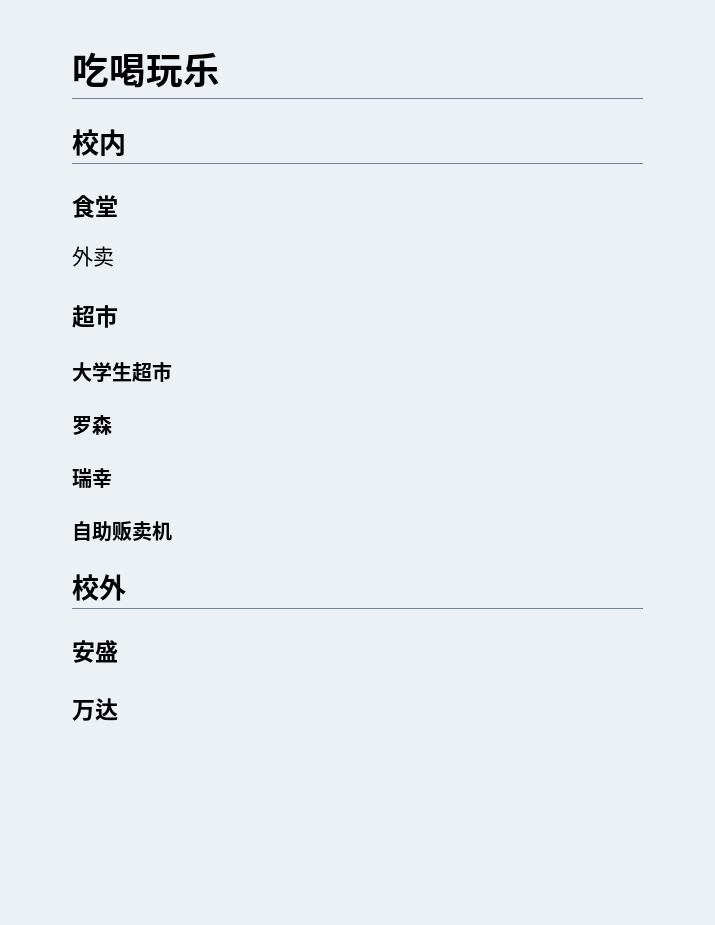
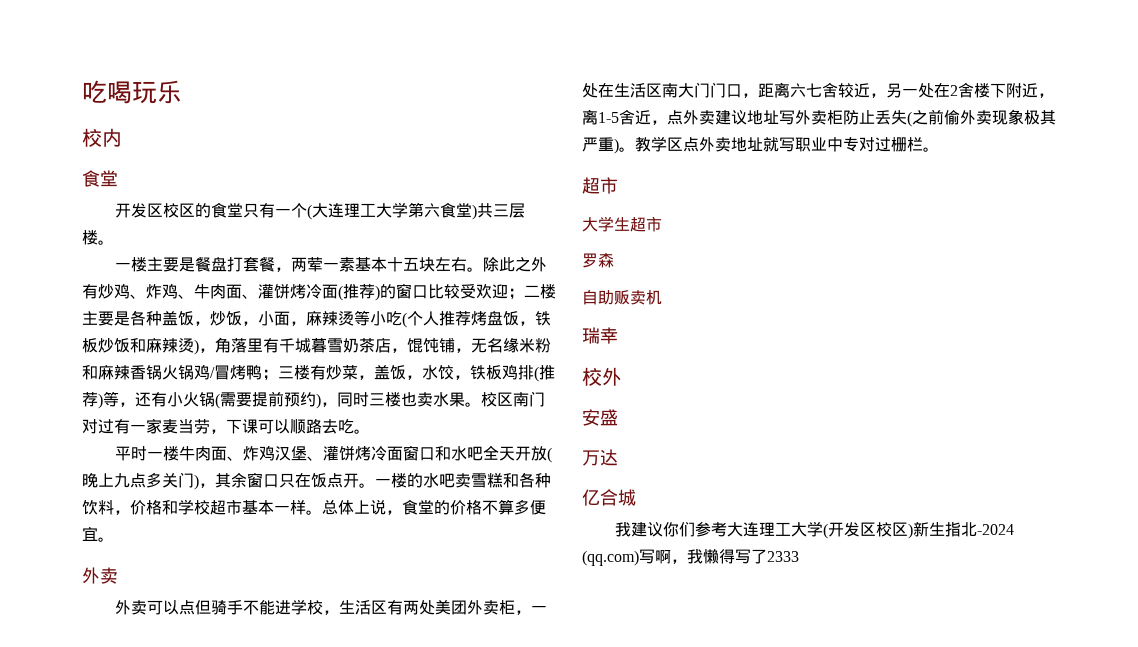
[72,246,114,267] 外卖 -> [115,202,526,220] [82,230,114,245] [115,257,548,272] [82,283,556,301] [82,310,551,328] [82,337,551,355] [82,364,555,382] [82,391,545,409] [82,418,370,434] [115,445,553,463] [82,472,551,490] [82,499,546,515] [82,526,114,542] [82,567,118,584] [115,599,548,615] [582,82,1054,98] [582,109,1056,127] [582,136,939,154] 开发区校区的食堂只有一个(大连理工大学第六食堂)共三层楼。 // 一楼主要是餐盘打套餐，两荤一素基本十五块左右。除此之外有炒鸡、炸鸡、牛肉面、灌饼烤冷面(推荐)的窗口比较受欢迎；二楼主要是各种盖饭，炒饭，小面，麻辣烫等小吃(个人推荐烤盘饭，铁板炒饭和麻辣烫)，角落里有千城暮雪奶茶店，馄饨铺，无名缘米粉和麻辣香锅火锅鸡/冒烤鸭；三楼有炒菜，盖饭，水饺，铁板鸡排(推荐)等，还有小火锅(需要提前预约)，同时三楼也卖水果。校区南门对过有一家麦当劳，下课可以顺路去吃。 // 平时一楼牛肉面、炸鸡汉堡、灌饼烤冷面窗口和水吧全天开放(晚上九点多关门)，其余窗口只在饭点开。一楼的水吧卖雪糕和各种饮料，价格和学校超市基本一样。总体上说，食堂的价格不算多便宜。 // 外卖 // 外卖可以点但骑手不能进学校，生活区有两处美团外卖柜，一处在生活区南大门门口，距离六七舍较近，另一处在2舍楼下附近，离1-5舍近，点外卖建议地址写外卖柜防止丢失(之前偷外卖现象极其严重)。教学区点外卖地址就写职业中专对过栅栏。
[72,468,112,488] // 瑞幸 -> (614, 260) none
(172, 531) none -> [582,327,618,344] // 瑞幸
(118, 709) none -> [582,489,636,506] [615,521,1015,539] [582,549,799,566] // 亿合城 // 我建议你们参考大连理工大学(开发区校区)新生指北-2024 (qq.com)写啊，我懒得写了2333

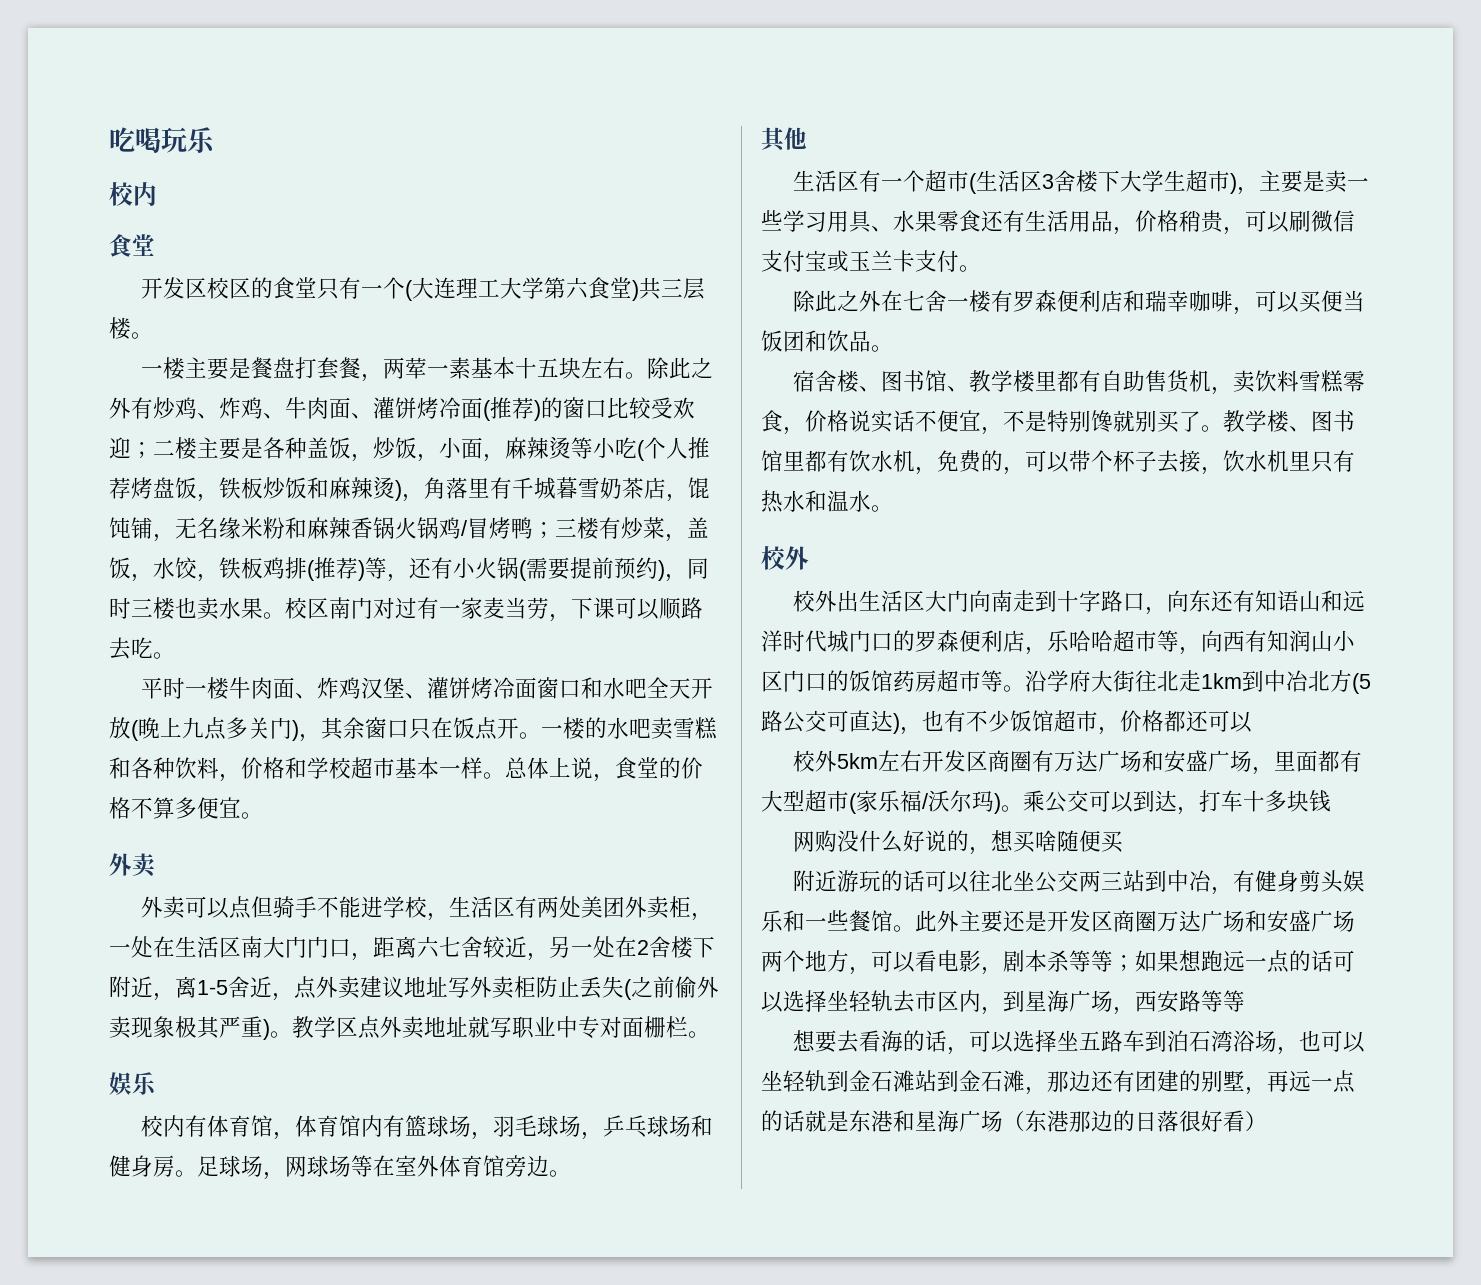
[875,137,891,152] 过 -> [622,1016,644,1038] 面
[582,177,618,194] [582,216,662,232] [582,253,614,268] [582,290,662,305] [582,327,618,344] [582,367,622,386] [582,409,618,426] [582,449,618,466] [582,489,636,506] [615,521,1015,539] [582,549,799,566] 超市 // 大学生超市 // 罗森 // 自助贩卖机 // 瑞幸 // 校外 // 安盛 // 万达 // 亿合城 // 我建议你们参考大连理工大学(开发区校区)新生指北-2024 (qq.com)写啊，我懒得写了2333 -> [109,1072,156,1095] [141,1115,714,1140] [109,1155,571,1180] [761,127,807,152] [793,170,1370,195] [761,210,1355,235] [761,250,981,272] [793,290,1366,315] [761,330,893,352] [793,370,1366,395] [761,410,1355,435] [761,450,1355,475] [761,490,893,513] [761,546,809,570] [793,590,1366,615] [761,630,1355,655] [761,670,1371,694] [761,710,1252,735] [793,750,1363,775] [761,790,1331,815] [793,830,1124,855] [793,870,1366,895] [761,910,1355,933] [761,950,1355,975] [761,990,1245,1015] [793,1030,1366,1055] [761,1070,1355,1095] [761,1110,1267,1132] 娱乐 // 校内有体育馆，体育馆内有篮球场，羽毛球场，乒乓球场和健身房。足球场，网球场等在室外体育馆旁边。 // 其他 // 生活区有一个超市(生活区3舍楼下大学生超市)，主要是卖一些学习用具、水果零食还有生活用品，价格稍贵，可以刷微信支付宝或玉兰卡支付。 // 除此之外在七舍一楼有罗森便利店和瑞幸咖啡，可以买便当饭团和饮品。 // 宿舍楼、图书馆、教学楼里都有自助售货机，卖饮料雪糕零食，价格说实话不便宜，不是特别馋就别买了。教学楼、图书馆里都有饮水机，免费的，可以带个杯子去接，饮水机里只有热水和温水。 // 校外 // 校外出生活区大门向南走到十字路口，向东还有知语山和远洋时代城门口的罗森便利店，乐哈哈超市等，向西有知润山小区门口的饭馆药房超市等。沿学府大街往北走1km到中冶北方(5路公交可直达)，也有不少饭馆超市，价格都还可以 // 校外5km左右开发区商圈有万达广场和安盛广场，里面都有大型超市(家乐福/沃尔玛)。乘公交可以到达，打车十多块钱 // 网购没什么好说的，想买啥随便买 // 附近游玩的话可以往北坐公交两三站到中冶，有健身剪头娱乐和一些餐馆。此外主要还是开发区商圈万达广场和安盛广场两个地方，可以看电影，剧本杀等等；如果想跑远一点的话可以选择坐轻轨去市区内，到星海广场，西安路等等 // 想要去看海的话，可以选择坐五路车到泊石湾浴场，也可以坐轻轨到金石滩站到金石滩，那边还有团建的别墅，再远一点的话就是东港和星海广场（东港那边的日落很好看）

